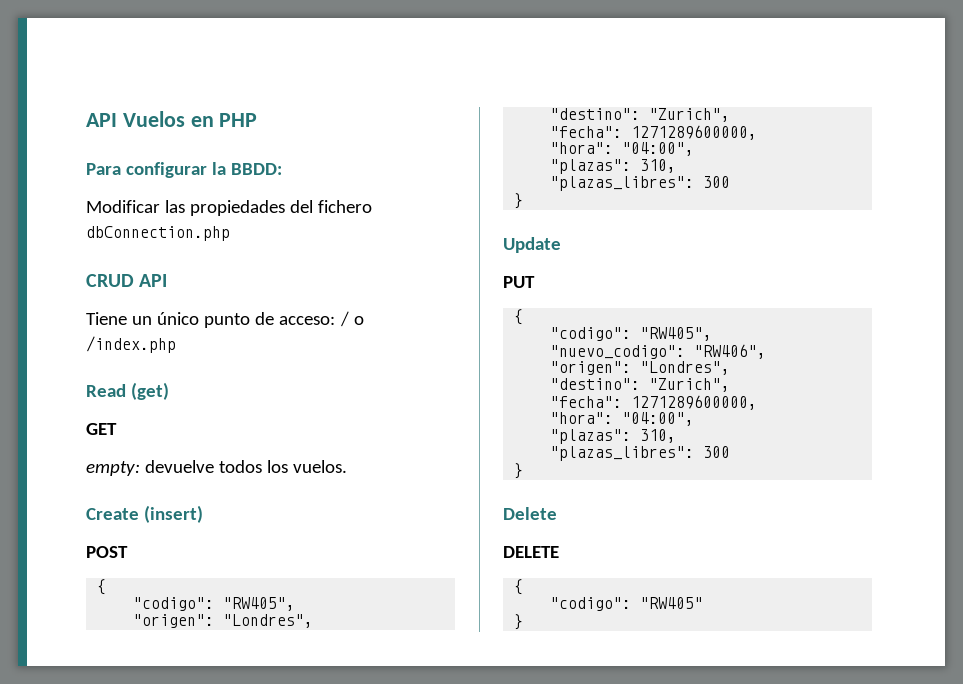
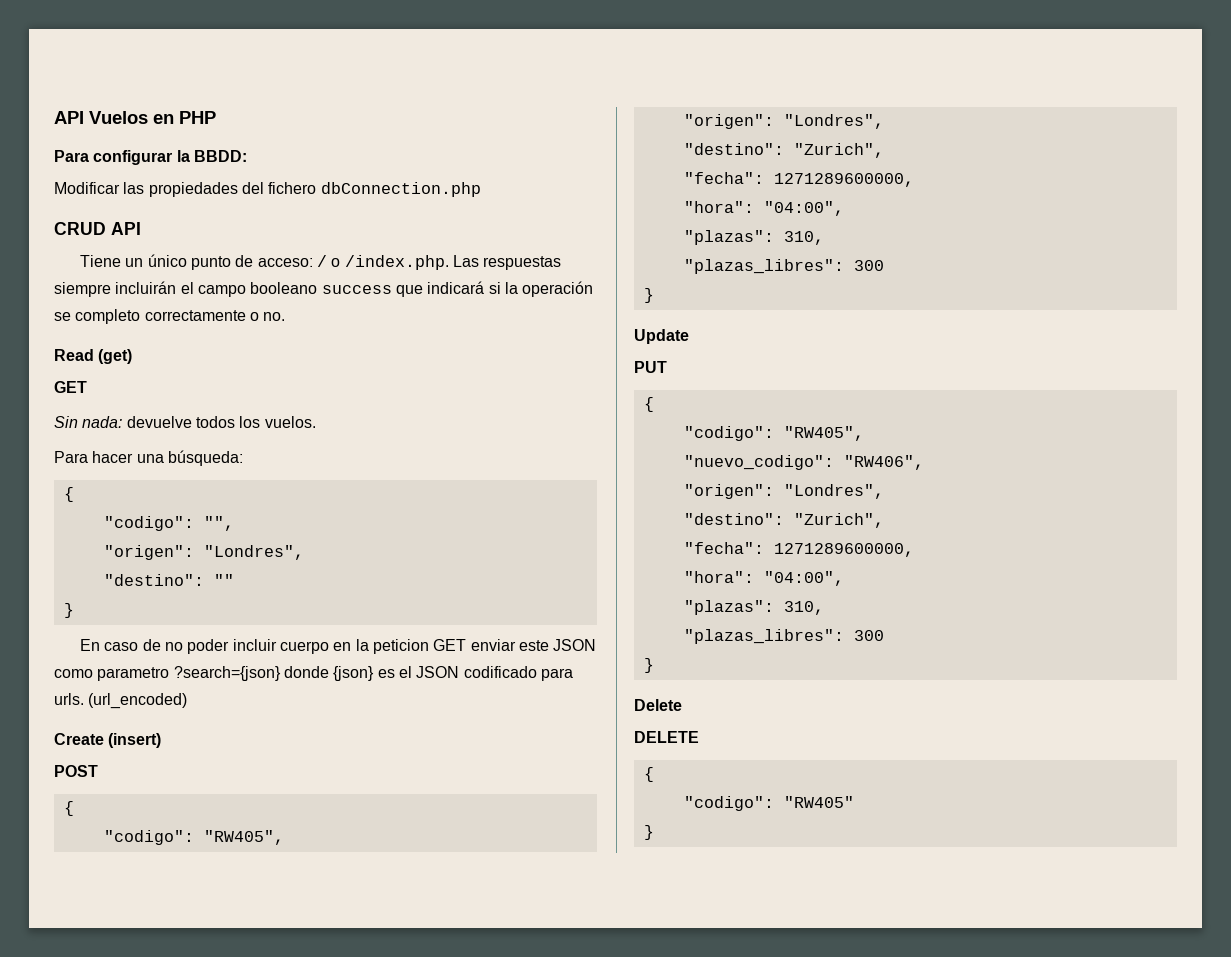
[86,336,176,353] /index.php -> [344,255,562,270] [54,281,594,297] [54,309,286,324] /index.php. Las respuestas siempre incluirán el campo booleano success que indicará si la operación se completo correctamente o no.
[86,461,140,476] empty: -> [54,416,123,428] Sin nada:
(347, 466) none -> [54,450,243,466] [63,487,74,502] [103,516,234,531] [103,545,304,560] [103,574,234,586] [63,603,74,618] [80,639,597,654] [54,666,573,681] [54,693,188,709] // Para hacer una búsqueda: // { // "codigo": "", // "origen": "Londres", // "destino": "" // } // En caso de no poder incluir cuerpo en la peticion GET enviar este JSON como parametro ?search={json} donde {json} es el JSON codificado para urls. (url_encoded)

